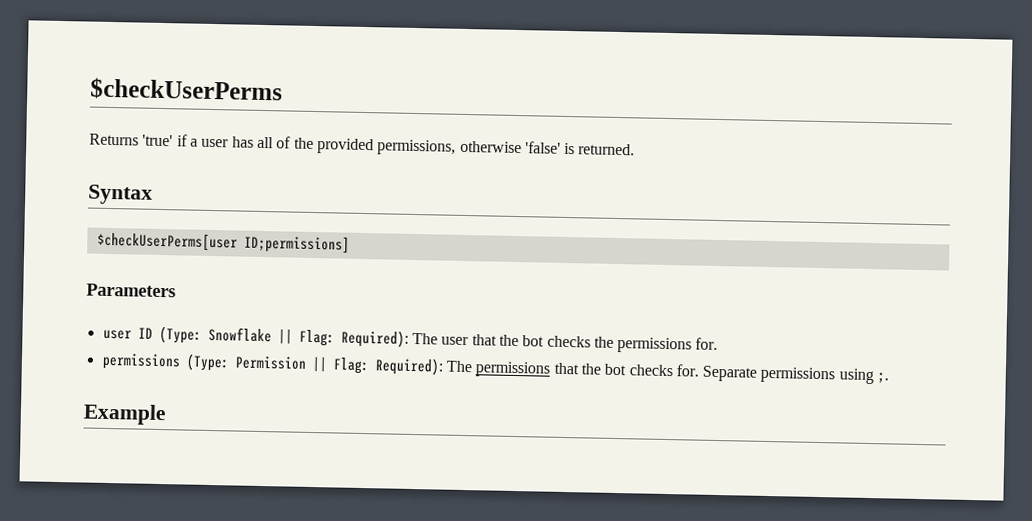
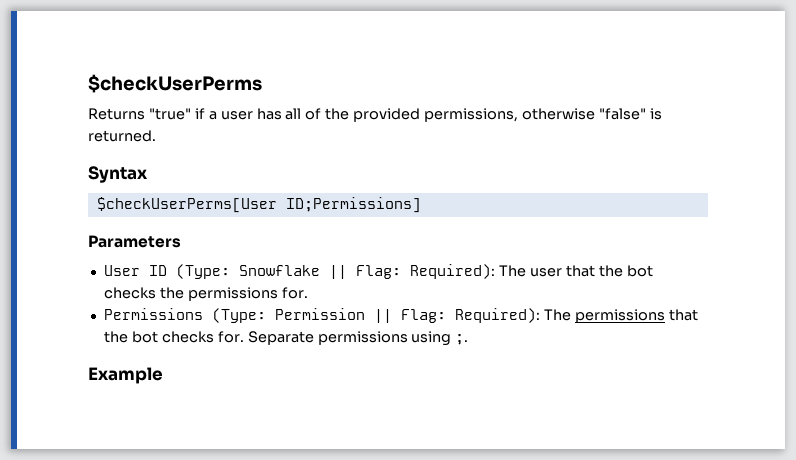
[142,134,174,147] 'true' -> [148,108,191,120] "true"
[524,141,561,154] 'false' -> [598,108,646,120] "false"
[96,231,350,254] $checkUserPerms[user ID;permissions] -> [96,197,421,213] $checkUserPerms[User ID;Permissions]
[102,329,132,340] user -> [103,265,140,276] User
[101,352,181,371] permissions -> [103,308,203,320] Permissions

